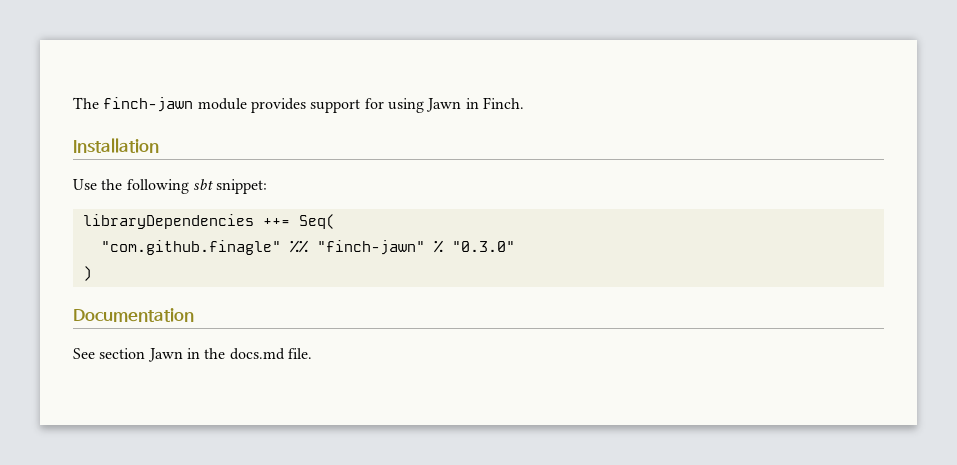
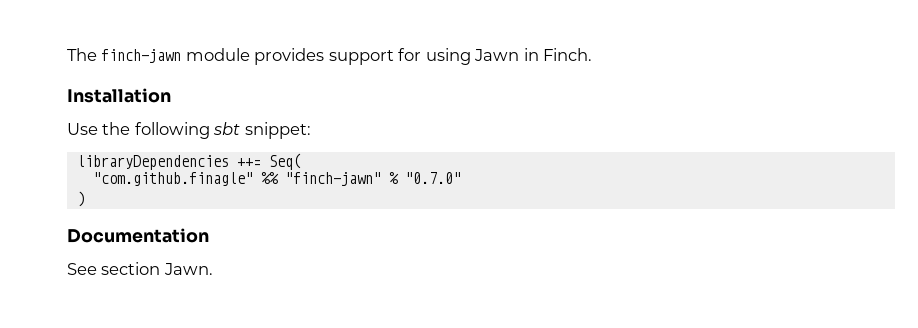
[451,241,515,252] "0.3.0" -> [404,172,461,184] "0.7.0"
[147,348,312,362] Jawn in the docs.md file. -> [163,263,213,275] Jawn.

